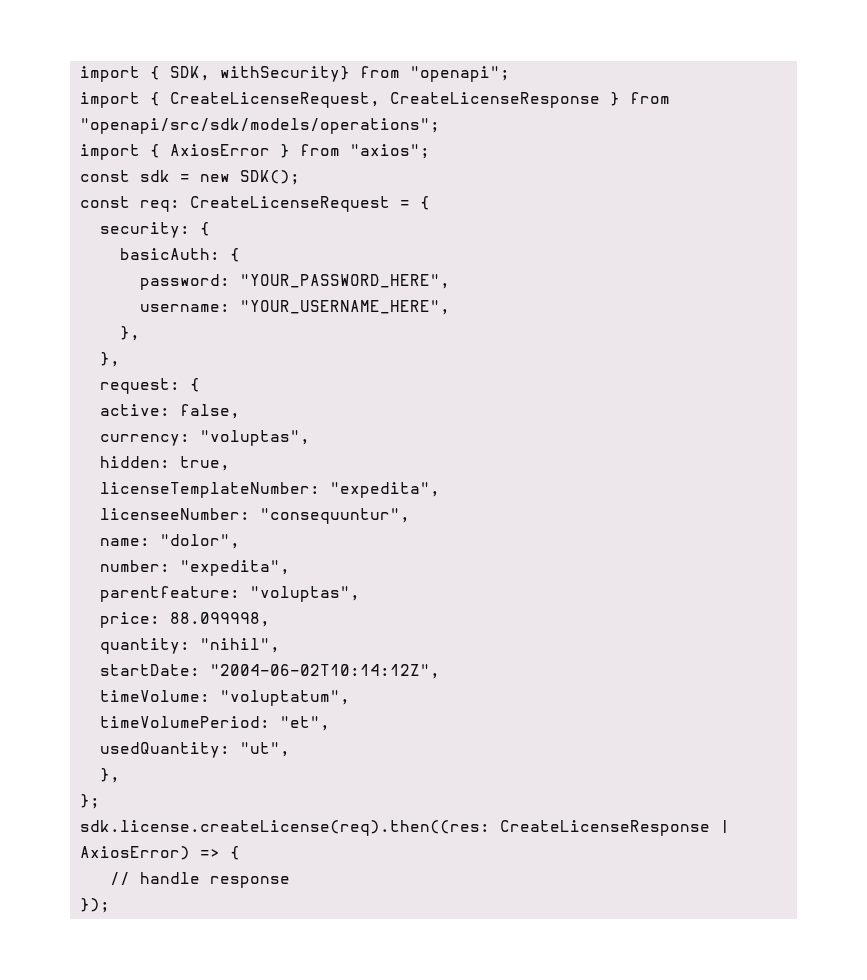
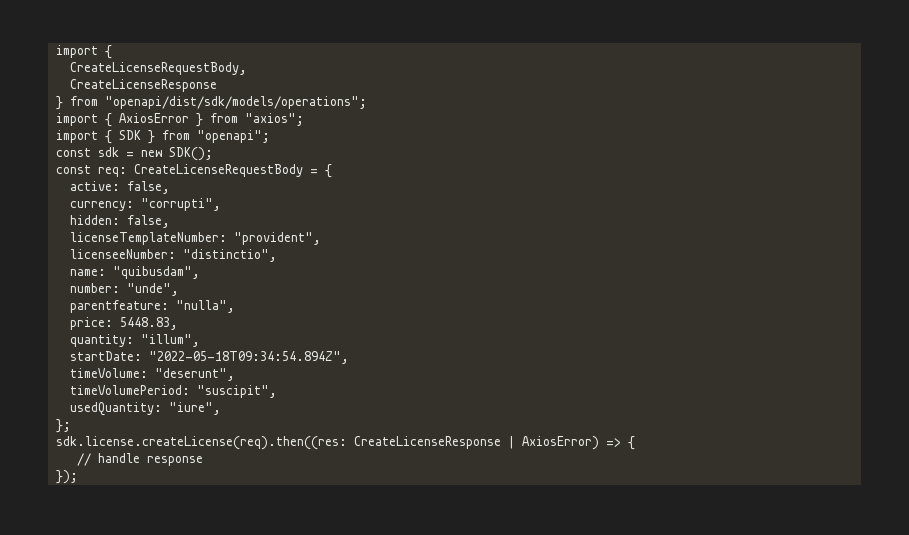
[79,66,510,82] [79,92,670,108] [79,118,440,134] import { SDK, withSecurity} from "openapi"; // import { CreateLicenseRequest, CreateLicenseResponse } from "openapi/src/sdk/models/operations"; -> [56,45,113,59] [70,62,248,75] [70,79,218,92] [56,96,368,110] import { // CreateLicenseRequestBody, // CreateLicenseResponse // } from "openapi/dist/sdk/models/operations";
(430, 151) none -> [56,130,271,144] // import { SDK } from "openapi";
[189,196,390,212] CreateLicenseRequest -> [134,164,304,177] CreateLicenseRequestBody
[99,222,210,238] [119,248,240,262] [139,274,450,290] [139,300,450,315] [119,326,140,341] [99,352,120,367] [99,378,200,394] // security: { // basicAuth: { // password: "YOUR_PASSWORD_HERE", // username: "YOUR_USERNAME_HERE", // }, // }, // request: { -> (333, 171) none
[199,430,310,446] "voluptas", -> [141,198,222,211] "corrupti",
[179,456,230,471] true, -> [127,215,171,228] false,
[329,482,440,498] "expedita", -> [234,232,322,245] "provident",
[259,508,410,524] "consequuntur", -> [183,249,278,262] "distinctio",
[159,534,240,549] "dolor", -> [113,266,201,279] "quibusdam",
[179,560,290,576] "expedita", -> [127,283,180,296] "unde",
[249,586,360,602] "voluptas", -> [176,300,236,313] "nulla",
[169,612,270,627] 88.099998, -> [120,317,179,330] 5448.83,
[199,638,280,653] "nihil", -> [141,334,201,347] "illum",
[209,664,440,679] "2004-06-02T10:14:12Z", -> [149,351,350,364] "2022-05-18T09:34:54.894Z",
[219,690,350,706] "voluptatum", -> [155,368,236,381] "deserunt",
[279,716,330,731] "et", -> [197,385,278,398] "suscipit",
[239,742,290,757] [99,768,120,783] "ut", // }, -> [169,402,222,415] "iure",

